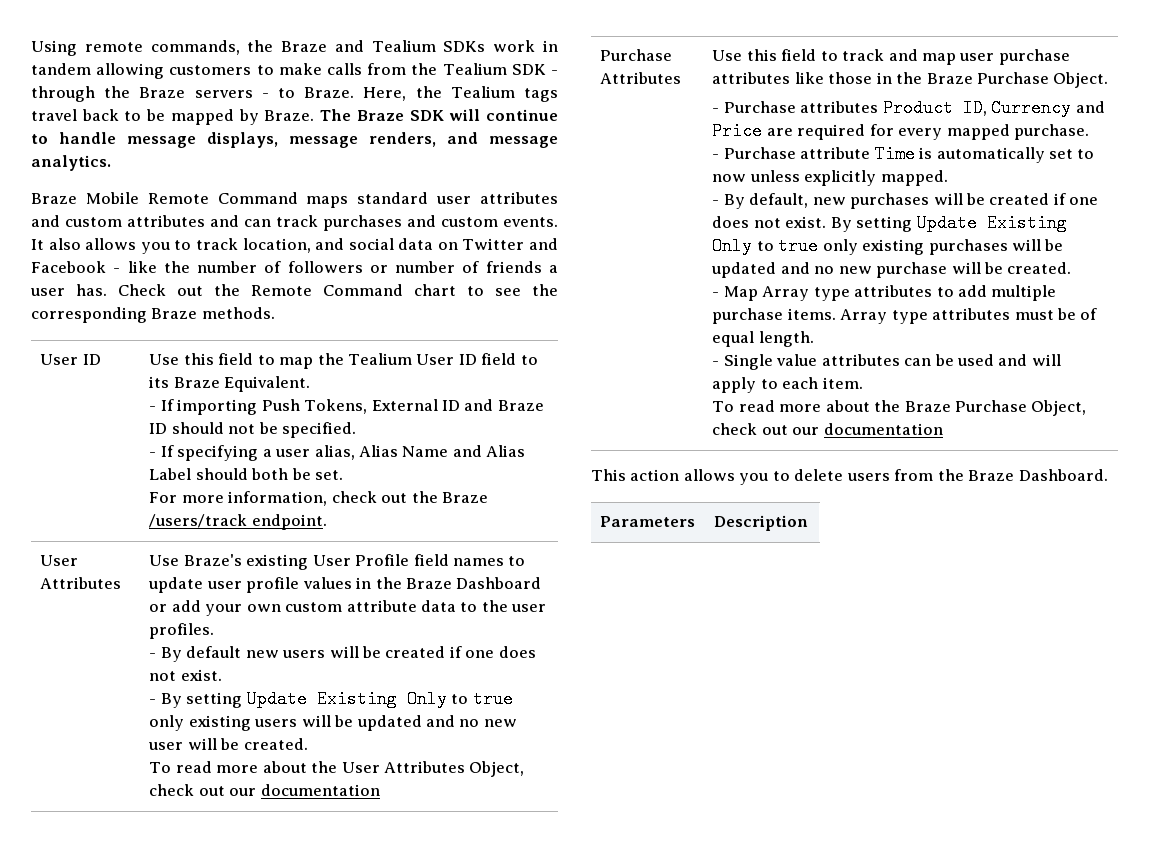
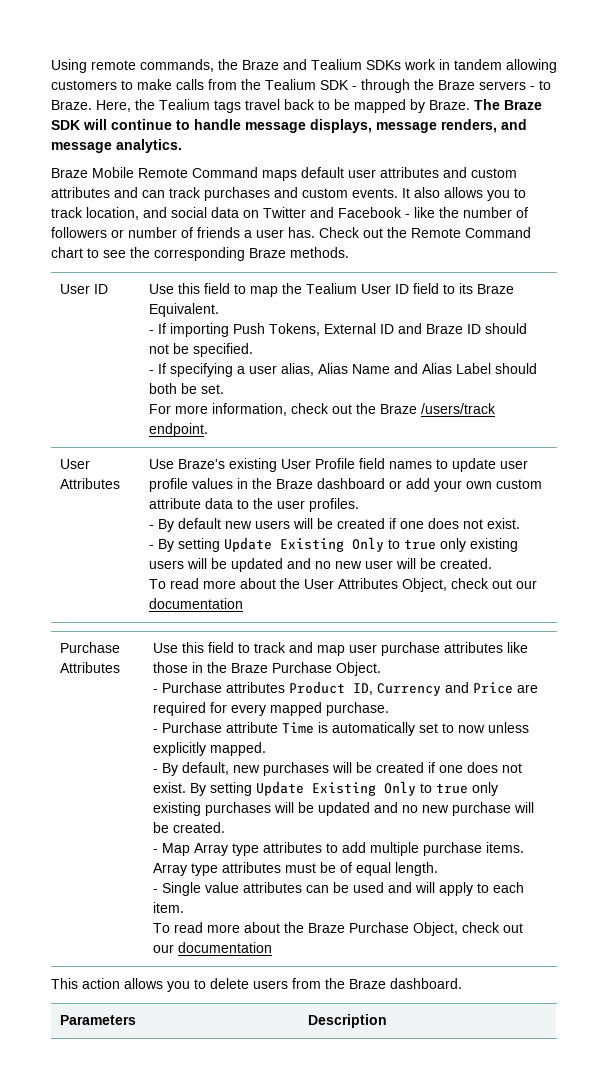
[357,192,429,204] standard -> [301,167,344,178] default
[456,577,542,589] Dashboard -> [317,478,386,489] dashboard
[1018,469,1108,481] Dashboard. -> [390,978,462,989] dashboard.

